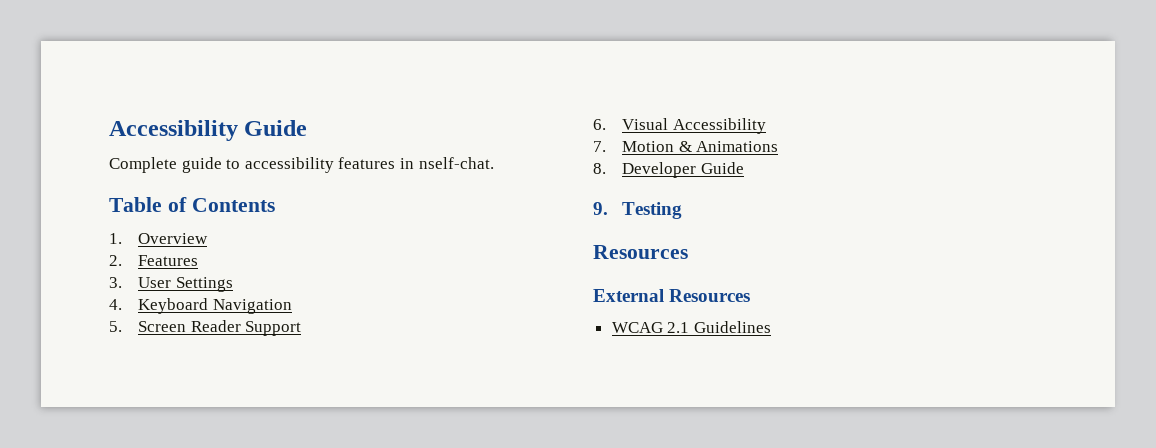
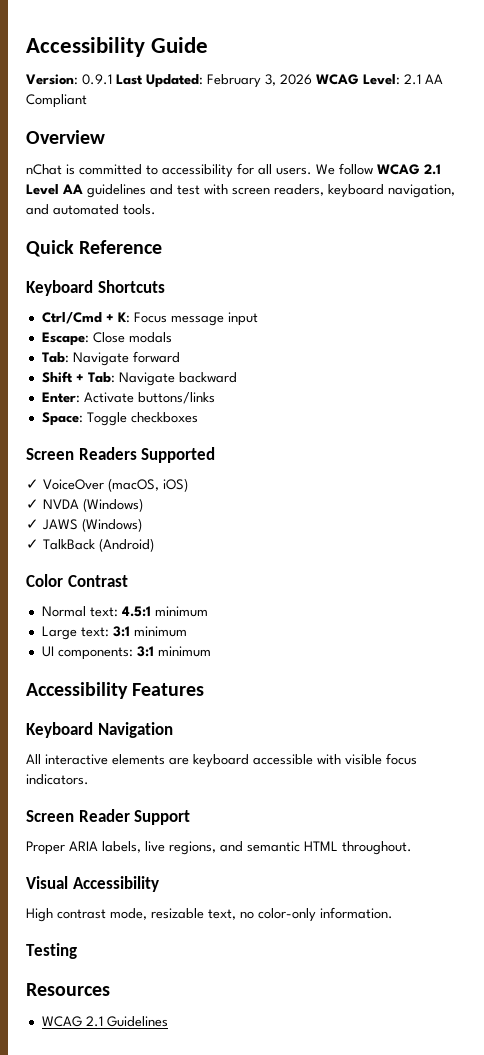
[109,157,494,173] [109,197,275,212] [109,233,209,244] [109,255,199,266] [109,277,233,292] [109,298,292,314] [109,320,302,336] [593,118,766,134] [593,141,779,152] [593,162,744,178] [593,202,608,215] Complete guide to accessibility features in nself-chat. // Table of Contents // 1. Overview // 2. Features // 3. User Settings // 4. Keyboard Navigation // 5. Screen Reader Support // 6. Visual Accessibility // 7. Motion & Animations // 8. Developer Guide // 9. -> [26,74,443,88] [26,94,87,108] [26,130,105,144] [26,163,441,178] [26,184,455,198] [26,204,156,215] [26,240,163,257] [26,280,165,296] [41,312,258,326] [41,332,172,346] [41,351,180,366] [41,371,237,386] [41,392,215,404] [41,412,198,426] [26,447,216,463] [26,478,188,492] [26,498,143,512] [26,518,142,532] [26,538,154,552] [26,574,128,587] [41,606,208,617] [41,626,187,640] [41,646,211,660] [26,682,205,699] [26,722,173,738] [26,753,417,768] [26,774,89,785] [26,809,191,825] [26,841,412,855] [26,876,159,892] [26,907,393,922] Version: 0.9.1 Last Updated: February 3, 2026 WCAG Level: 2.1 AA Compliant // Overview // nChat is committed to accessibility for all users. We follow WCAG 2.1 Level AA guidelines and test with screen readers, keyboard navigation, and automated tools. // Quick Reference // Keyboard Shortcuts // Ctrl/Cmd + K: Focus message input // Escape: Close modals // Tab: Navigate forward // Shift + Tab: Navigate backward // Enter: Activate buttons/links // Space: Toggle checkboxes // Screen Readers Supported // ✓ VoiceOver (macOS, iOS) // ✓ NVDA (Windows) // ✓ JAWS (Windows) // ✓ TalkBack (Android) // Color Contrast // Normal text: 4.5:1 minimum // Large text: 3:1 minimum // UI components: 3:1 minimum // Accessibility Features // Keyboard Navigation // All interactive elements are keyboard accessible with visible focus indicators. // Screen Reader Support // Proper ARIA labels, live regions, and semantic HTML throughout. // Visual Accessibility // High contrast mode, resizable text, no color-only information. //
[593,289,751,302] // External Resources -> (110, 989) none

